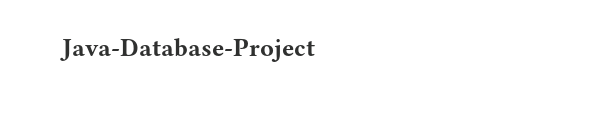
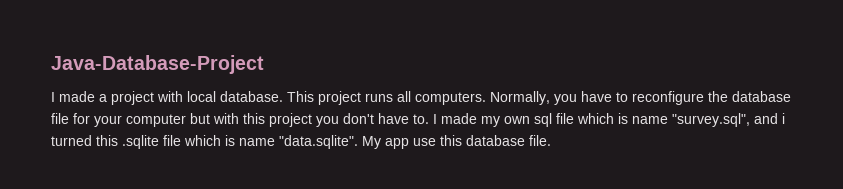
(315, 50) none -> [51,91,791,105] [51,113,785,127] [51,135,551,149] // I made a project with local database. This project runs all computers. Normally, you have to reconfigure the database file for your computer but with this project you don't have to. I made my own sql file which is name "survey.sql", and i turned this .sqlite file which is name "data.sqlite". My app use this database file.

